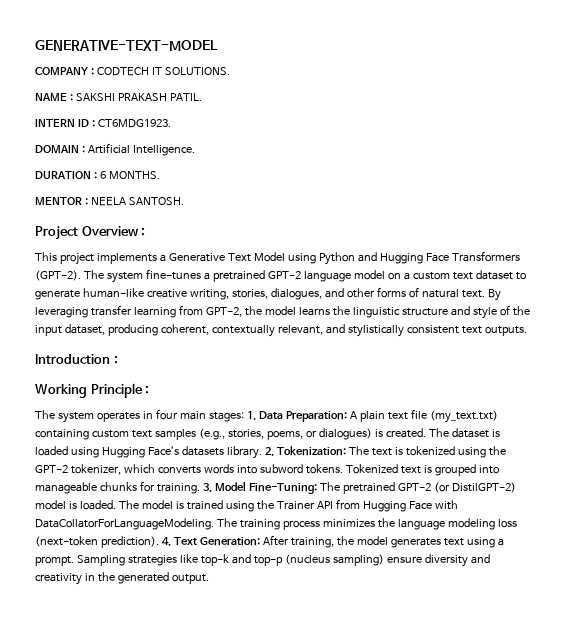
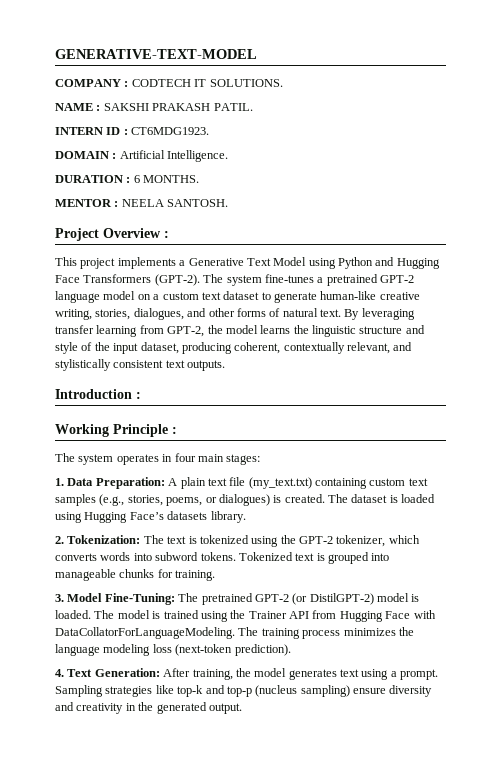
(244, 417) none -> (261, 459) //
(262, 452) none -> (246, 517) //
(200, 488) none -> (216, 575) //
(159, 542) none -> (291, 650) //

